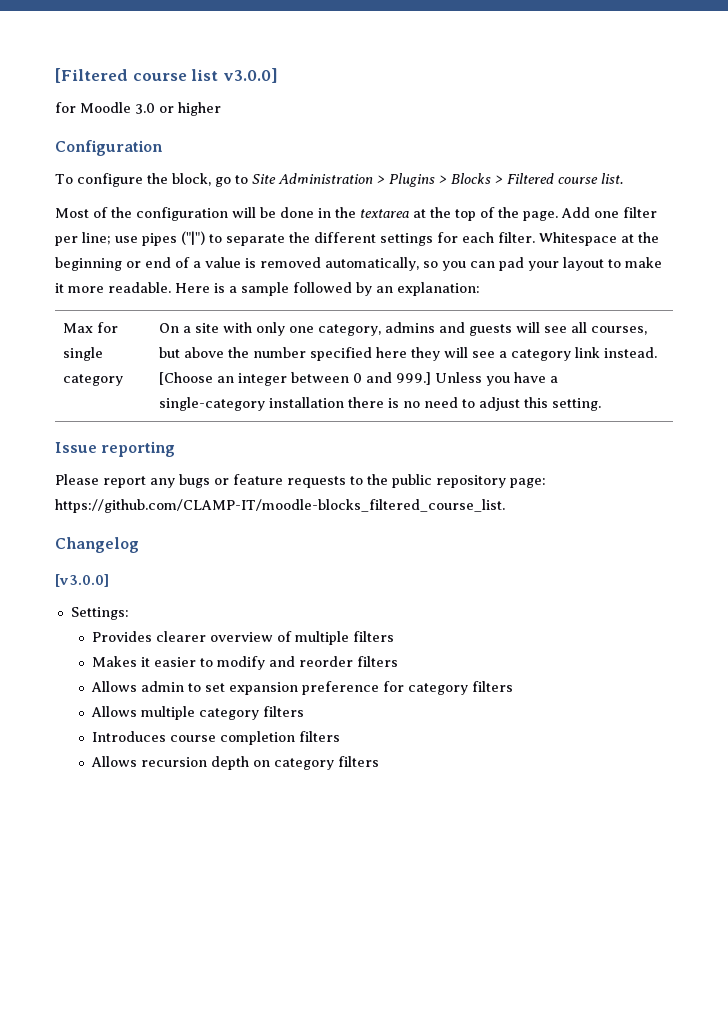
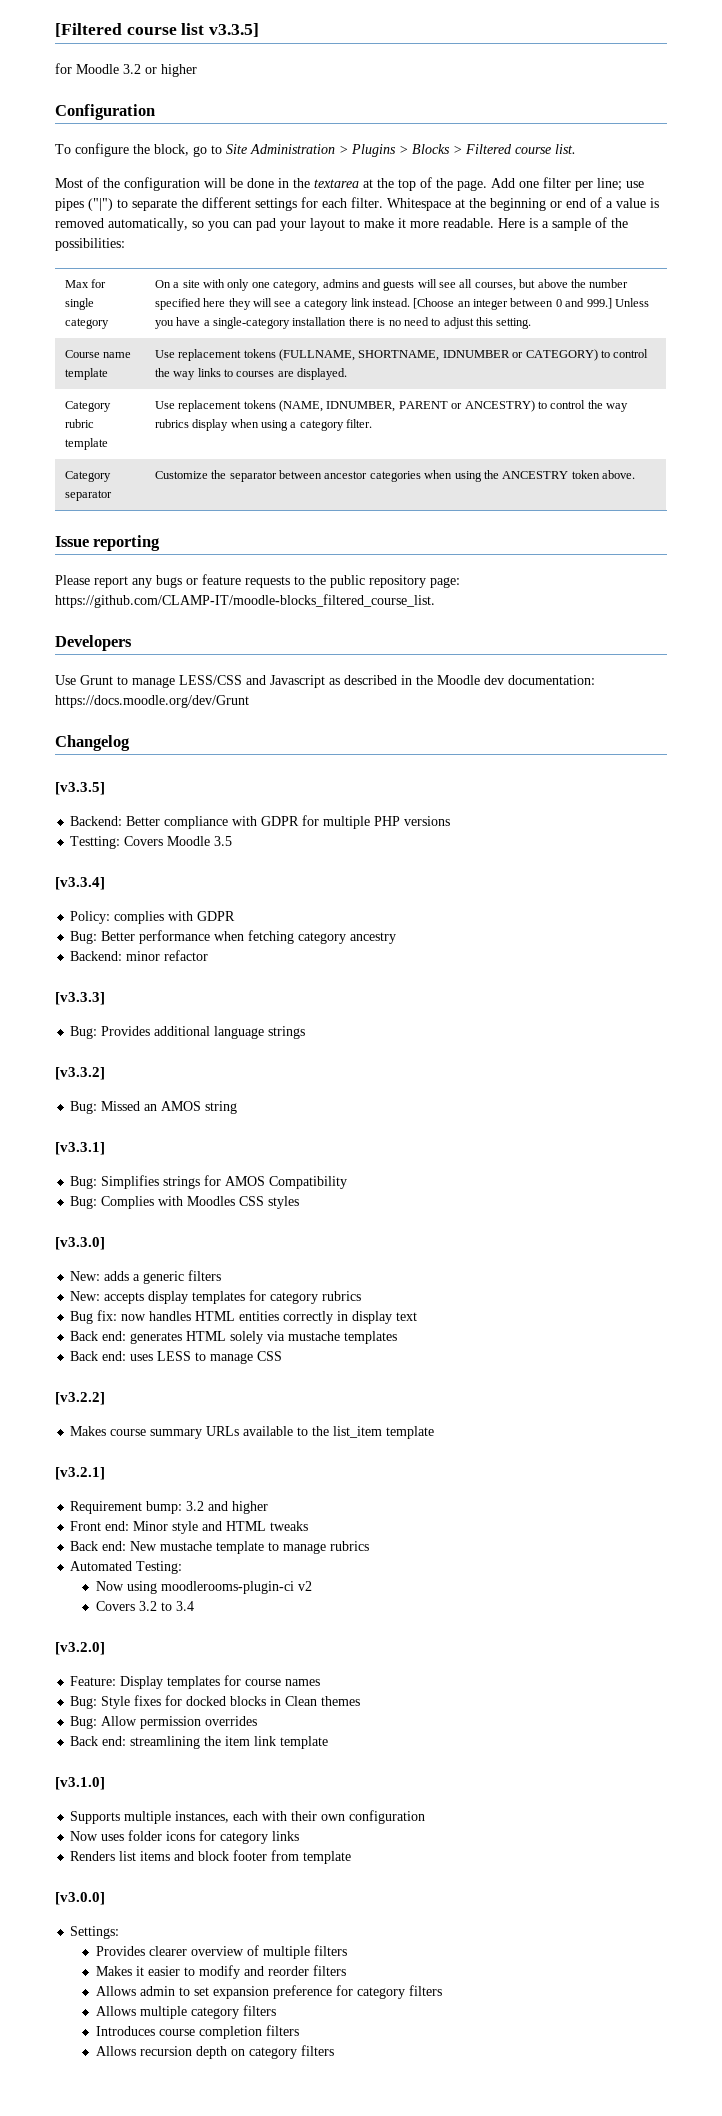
[222,68,278,83] v3.0.0] -> [209,23,260,37] v3.3.5]
[135,103,155,114] 3.0 -> [123,64,141,74] 3.2
[293,282,480,296] followed by an explanation: -> [595,217,628,228] [55,238,125,251] of the possibilities:
(602, 404) none -> [64,350,132,358] [64,368,108,380] [154,349,649,361] [154,368,348,380] [64,401,111,412] [64,419,94,428] [64,438,108,450] [154,400,629,412] [154,419,373,431] [64,471,111,482] [64,490,112,501] [154,470,636,482] // Course name template | Use replacement tokens (FULLNAME, SHORTNAME, IDNUMBER or CATEGORY) to control the way links to courses are displayed. // Category rubric template | Use replacement tokens (NAME, IDNUMBER, PARENT or ANCESTRY) to control the way rubrics display when using a category filter. // Category separator | Customize the separator between ancestor categories when using the ANCESTRY token above.
[55,537,139,553] Changelog -> [55,635,132,651] [55,675,595,688] [55,695,249,708] [55,735,130,751] [55,782,105,795] [70,815,451,829] [70,836,233,849] [55,877,105,890] [70,911,236,924] [70,930,397,944] [70,950,209,961] [55,992,105,1005] [70,1026,306,1039] [55,1067,105,1080] [70,1101,238,1114] [55,1142,105,1155] [70,1175,348,1189] [70,1196,300,1209] [55,1237,105,1250] [70,1270,222,1284] [70,1290,362,1304] [70,1310,418,1324] [70,1331,398,1344] [70,1351,283,1364] [55,1392,105,1405] [70,1426,435,1439] [55,1467,105,1480] [70,1501,269,1514] [70,1521,309,1534] [70,1541,370,1554] [70,1561,183,1574] [96,1581,313,1594] [96,1601,195,1611] [55,1642,105,1655] [70,1675,321,1689] [70,1695,361,1709] [70,1716,258,1729] [70,1736,329,1749] [55,1777,105,1790] [70,1810,426,1824] [70,1830,300,1844] [70,1850,352,1864] Developers // Use Grunt to manage LESS/CSS and Javascript as described in the Moodle dev documentation: https://docs.moodle.org/dev/Grunt // Changelog // [v3.3.5] // Backend: Better compliance with GDPR for multiple PHP versions // Testting: Covers Moodle 3.5 // [v3.3.4] // Policy: complies with GDPR // Bug: Better performance when fetching category ancestry // Backend: minor refactor // [v3.3.3] // Bug: Provides additional language strings // [v3.3.2] // Bug: Missed an AMOS string // [v3.3.1] // Bug: Simplifies strings for AMOS Compatibility // Bug: Complies with Moodles CSS styles // [v3.3.0] // New: adds a generic filters // New: accepts display templates for category rubrics // Bug fix: now handles HTML entities correctly in display text // Back end: generates HTML solely via mustache templates // Back end: uses LESS to manage CSS // [v3.2.2] // Makes course summary URLs available to the list_item template // [v3.2.1] // Requirement bump: 3.2 and higher // Front end: Minor style and HTML tweaks // Back end: New mustache template to manage rubrics // Automated Testing: // Now using moodlerooms-plugin-ci v2 // Covers 3.2 to 3.4 // [v3.2.0] // Feature: Display templates for course names // Bug: Style fixes for docked blocks in Clean themes // Bug: Allow permission overrides // Back end: streamlining the item link template // [v3.1.0] // Supports multiple instances, each with their own configuration // Now uses folder icons for category links // Renders list items and block footer from template

